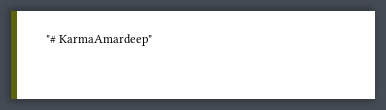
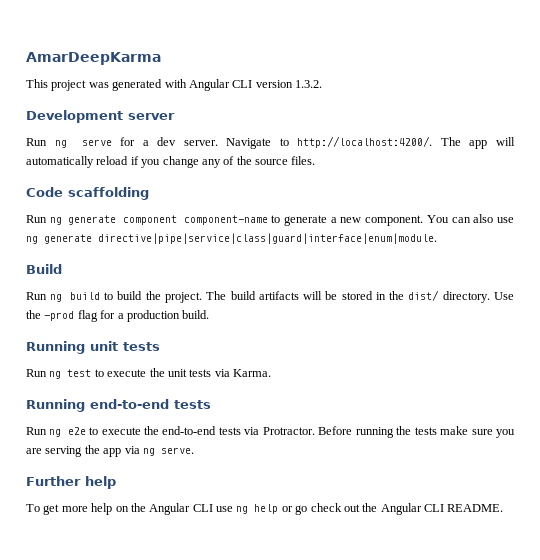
[46,34,153,46] "# KarmaAmardeep" -> [26,52,161,65] [26,79,322,91] [26,110,175,123] [26,136,516,149] [26,156,316,168] [26,187,149,200] [26,214,514,226] [26,233,437,244] [26,264,62,274] [26,290,514,303] [26,310,210,322] [26,341,160,354] [26,368,271,379] [26,399,211,412] [26,426,515,438] [26,445,194,457] [26,476,116,489] [26,503,504,515] AmarDeepKarma // This project was generated with Angular CLI version 1.3.2. // Development server // Run ng serve for a dev server. Navigate to http://localhost:4200/. The app will automatically reload if you change any of the source files. // Code scaffolding // Run ng generate component component-name to generate a new component. You can also use ng generate directive|pipe|service|class|guard|interface|enum|module. // Build // Run ng build to build the project. The build artifacts will be stored in the dist/ directory. Use the -prod flag for a production build. // Running unit tests // Run ng test to execute the unit tests via Karma. // Running end-to-end tests // Run ng e2e to execute the end-to-end tests via Protractor. Before running the tests make sure you are serving the app via ng serve. // Further help // To get more help on the Angular CLI use ng help or go check out the Angular CLI README.

